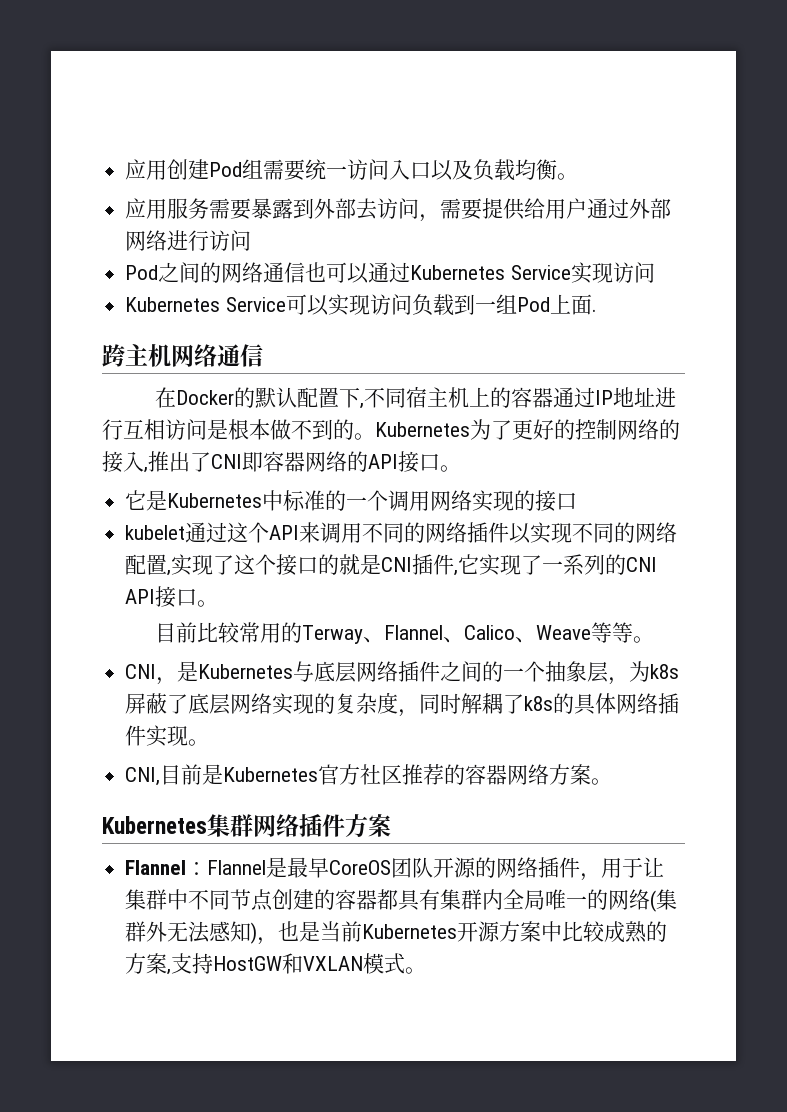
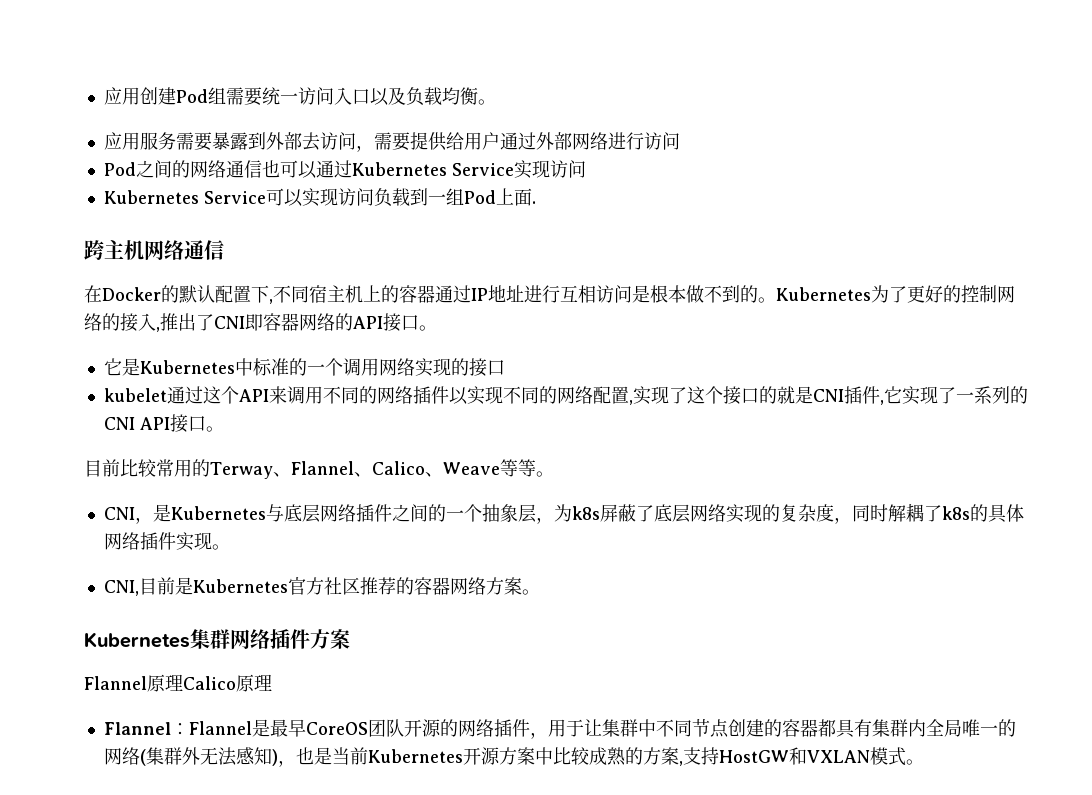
(391, 825) none -> [84,674,272,692] // Flannel原理Calico原理

